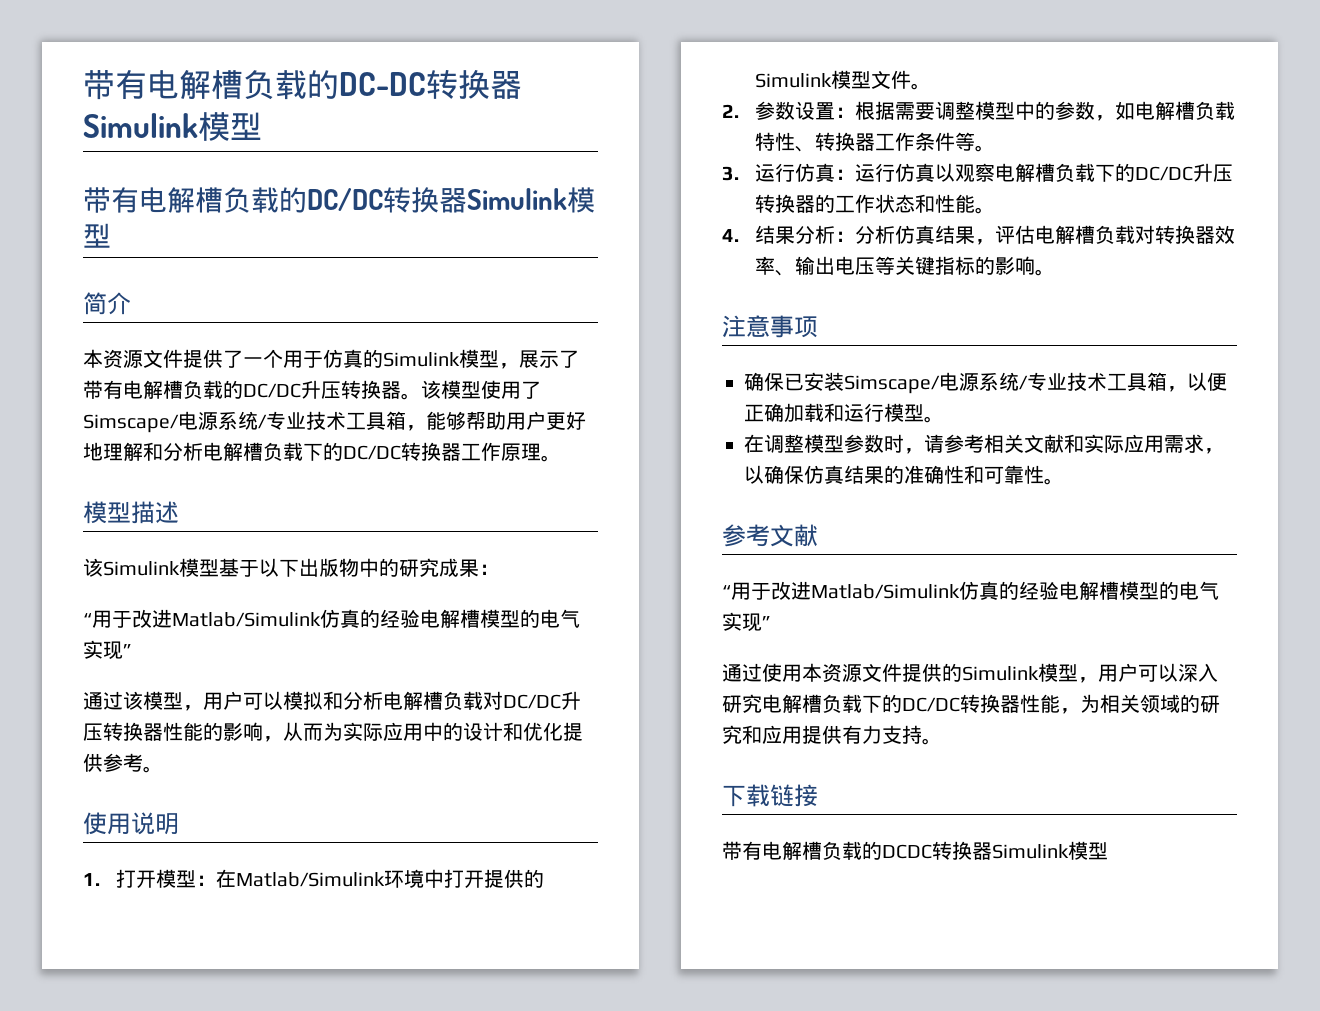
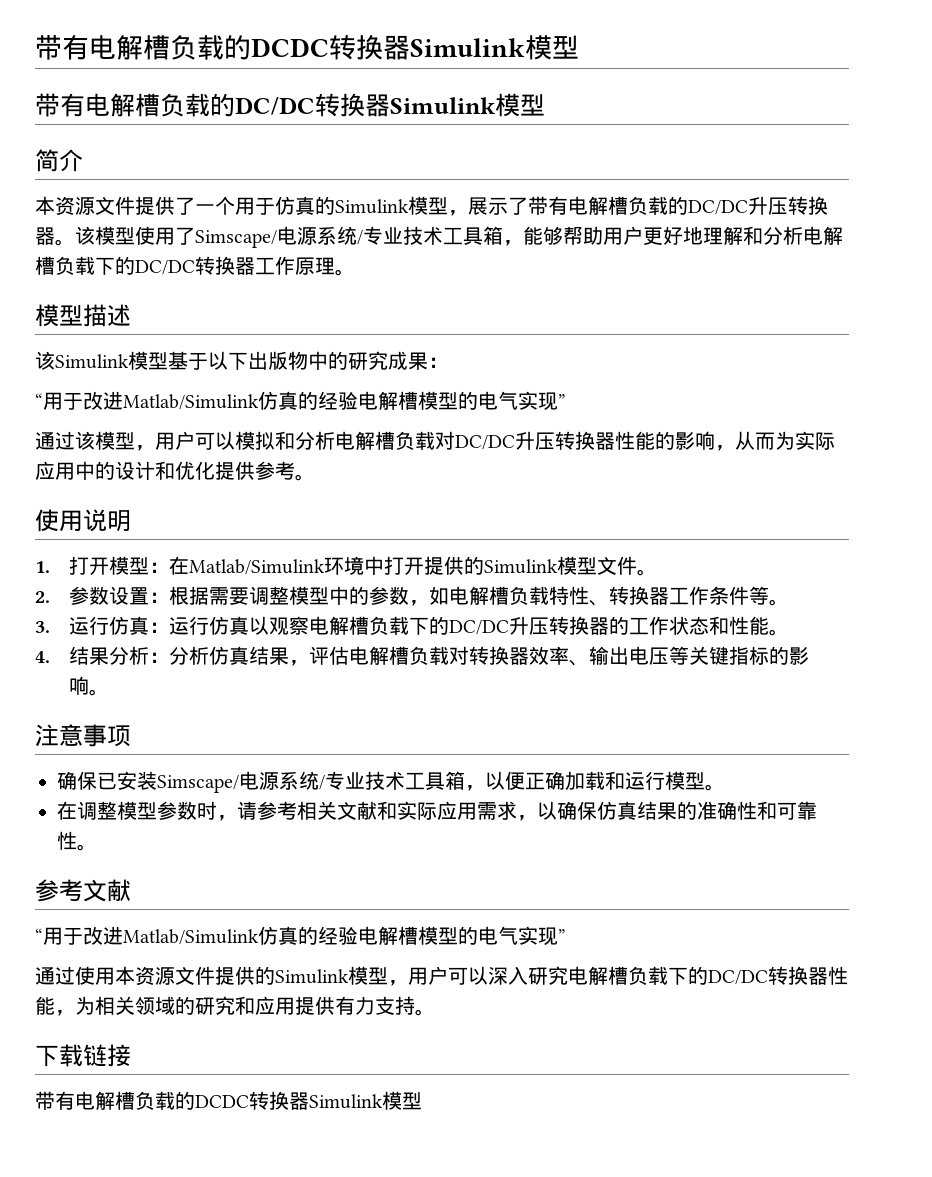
[83,70,426,100] 带有电解槽负载的DC-DC -> [35,35,329,60] 带有电解槽负载的DCDC

